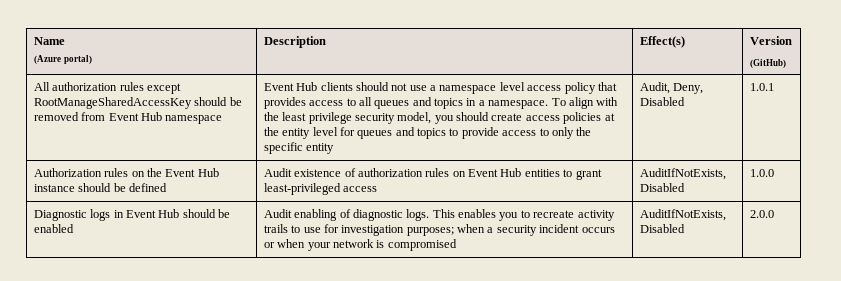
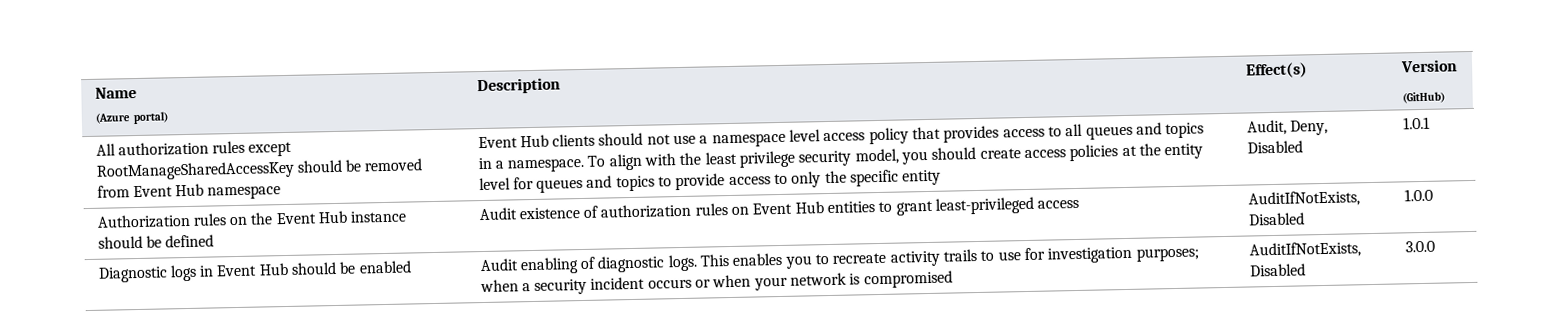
[749,210,774,218] 2.0.0 -> [1404,240,1435,253] 3.0.0

